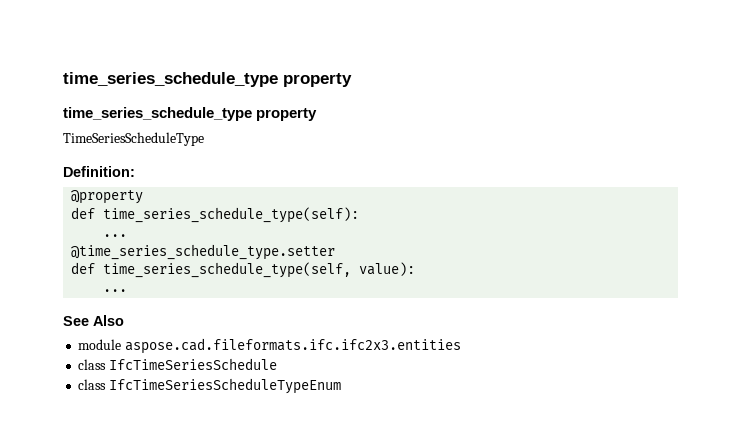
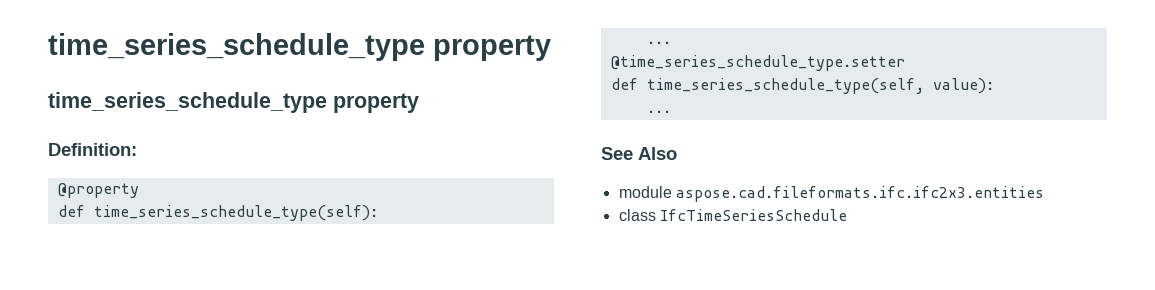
[63,132,204,146] // TimeSeriesScheduleType -> (419, 103) none
[78,378,342,394] // class IfcTimeSeriesScheduleTypeEnum -> (847, 215) none

